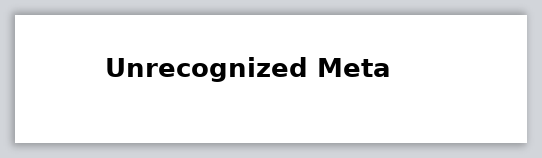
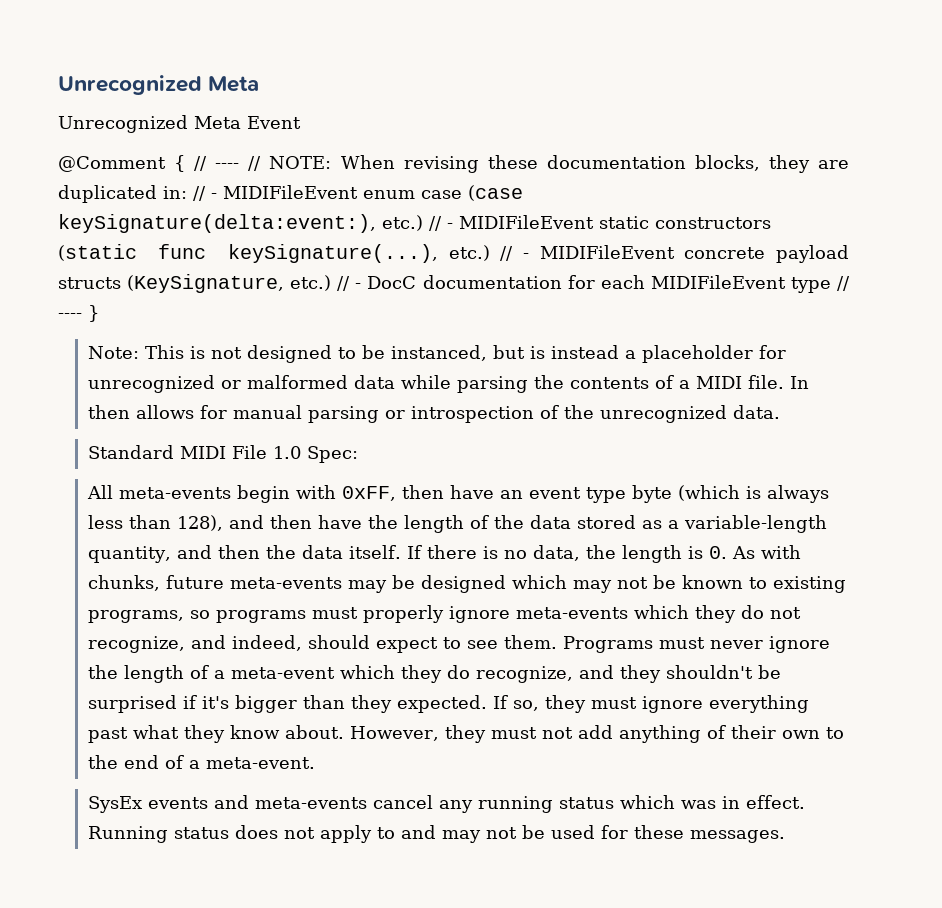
[105,57,391,82] Unrecognized Meta -> [58,75,260,95] [58,115,301,133] [58,155,850,173] [58,185,523,203] [58,214,771,233] [58,244,849,263] [58,274,850,293] [58,305,99,322] [88,345,787,363] [88,375,810,393] [88,405,781,423] [88,445,359,463] [87,485,830,503] [88,515,828,533] [88,545,802,563] [88,575,847,593] [88,605,802,623] [88,635,831,653] [88,665,782,683] [88,695,810,713] [88,725,845,743] [88,755,316,769] [88,795,806,813] [88,825,786,843] Unrecognized Meta // Unrecognized Meta Event // @Comment { // ---- // NOTE: When revising these documentation blocks, they are duplicated in: // - MIDIFileEvent enum case (case keySignature(delta:event:), etc.) // - MIDIFileEvent static constructors (static func keySignature(...), etc.) // - MIDIFileEvent concrete payload structs (KeySignature, etc.) // - DocC documentation for each MIDIFileEvent type // ---- } // Note: This is not designed to be instanced, but is instead a placeholder for unrecognized or malformed data while parsing the contents of a MIDI file. In then allows for manual parsing or introspection of the unrecognized data. // Standard MIDI File 1.0 Spec: // All meta-events begin with 0xFF, then have an event type byte (which is always less than 128), and then have the length of the data stored as a variable-length quantity, and then the data itself. If there is no data, the length is 0. As with chunks, future meta-events may be designed which may not be known to existing programs, so programs must properly ignore meta-events which they do not recognize, and indeed, should expect to see them. Programs must never ignore the length of a meta-event which they do recognize, and they shouldn't be surprised if it's bigger than they expected. If so, they must ignore everything past what they know about. However, they must not add anything of their own to the end of a meta-event. // SysEx events and meta-events cancel any running status which was in effect. Running status does not apply to and may not be used for these messages.

